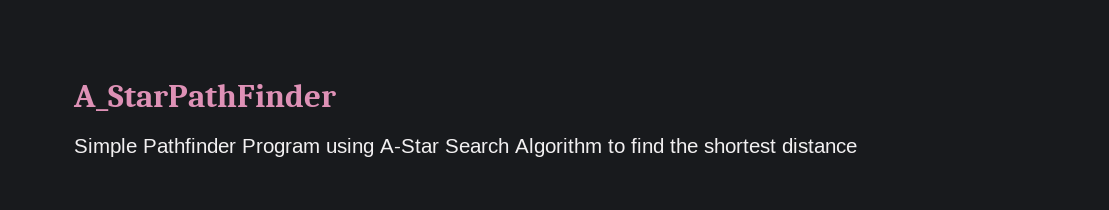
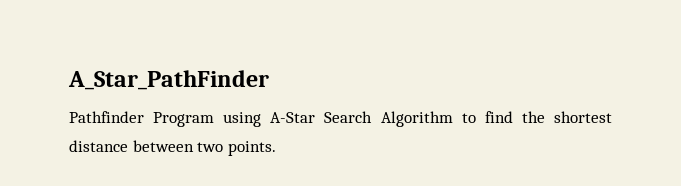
[73,84,336,111] [74,138,137,157] A_StarPathFinder // Simple -> [68,70,269,90] A_Star_PathFinder //
(857, 145) none -> [132,140,276,156] between two points.

